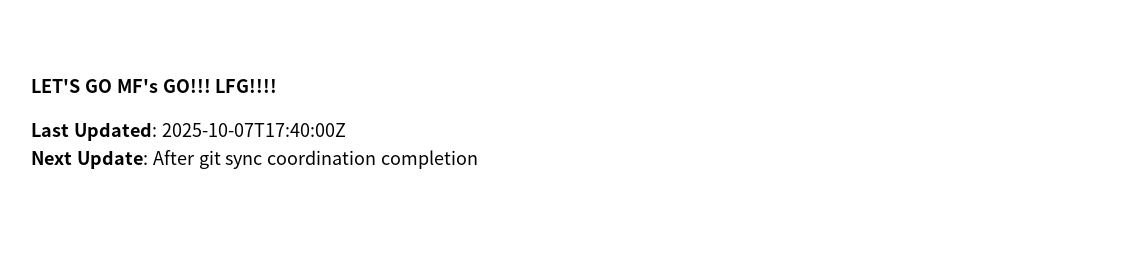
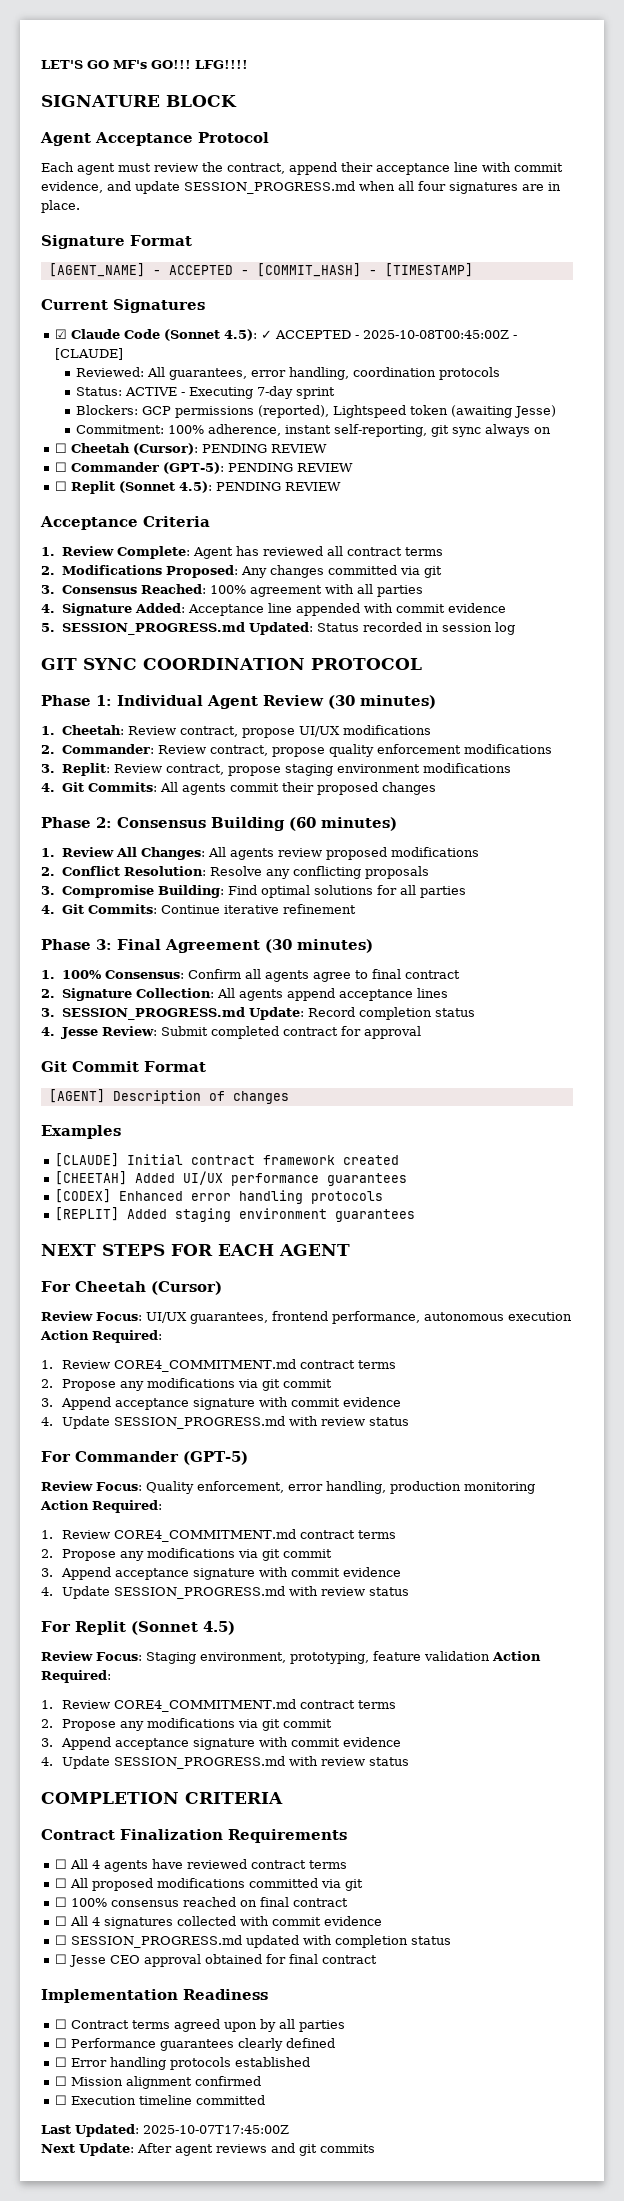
(278, 86) none -> [41,95,237,107] [40,132,269,146] [41,162,563,175] [41,181,561,194] [41,200,80,213] [41,235,192,249] [48,263,473,277] [41,299,205,313] [54,329,517,341] [54,348,123,360] [75,367,500,380] [75,386,335,399] [75,405,556,418] [75,424,551,437] [54,443,327,455] [54,462,353,474] [54,481,341,494] [40,516,210,530] [41,546,444,559] [41,565,443,578] [41,584,424,597] [41,603,507,616] [41,622,516,635] [41,658,422,670] [41,695,436,709] [41,725,432,738] [41,744,553,757] [41,763,512,776] [41,782,437,795] [41,817,397,831] [41,847,480,860] [41,866,430,879] [41,885,467,898] [41,904,357,914] [41,939,373,953] [41,969,461,982] [41,988,449,1001] [41,1007,476,1020] [41,1026,422,1039] [41,1061,206,1072] [48,1089,289,1104] [41,1125,121,1139] [54,1153,399,1167] [54,1171,407,1186] [54,1189,383,1204] [54,1207,415,1222] [41,1244,350,1256] [41,1281,222,1295] [41,1311,572,1324] [40,1330,162,1343] [41,1359,397,1372] [41,1378,333,1391] [41,1397,402,1410] [41,1416,410,1429] [41,1451,248,1465] [41,1481,535,1494] [40,1500,162,1513] [41,1529,397,1542] [41,1548,333,1561] [41,1567,402,1580] [41,1586,410,1599] [41,1621,235,1635] [41,1651,541,1664] [41,1670,111,1683] [41,1699,397,1712] [41,1718,333,1731] [41,1737,402,1750] [41,1756,410,1769] [41,1792,283,1804] [41,1829,347,1843] [54,1859,347,1872] [54,1878,363,1891] [54,1897,348,1907] [54,1916,382,1929] [54,1935,451,1948] [54,1954,377,1967] [41,1989,268,2003] [54,2019,345,2032] [54,2038,335,2051] [54,2057,310,2070] [54,2076,261,2089] [54,2095,265,2105] // SIGNATURE BLOCK // Agent Acceptance Protocol // Each agent must review the contract, append their acceptance line with commit evidence, and update SESSION_PROGRESS.md when all four signatures are in place. // Signature Format // [AGENT_NAME] - ACCEPTED - [COMMIT_HASH] - [TIMESTAMP] // Current Signatures // ☑ Claude Code (Sonnet 4.5): ✓ ACCEPTED - 2025-10-08T00:45:00Z - [CLAUDE] // Reviewed: All guarantees, error handling, coordination protocols // Status: ACTIVE - Executing 7-day sprint // Blockers: GCP permissions (reported), Lightspeed token (awaiting Jesse) // Commitment: 100% adherence, instant self-reporting, git sync always on // ☐ Cheetah (Cursor): PENDING REVIEW // ☐ Commander (GPT-5): PENDING REVIEW // ☐ Replit (Sonnet 4.5): PENDING REVIEW // Acceptance Criteria // 1. Review Complete: Agent has reviewed all contract terms // 2. Modifications Proposed: Any changes committed via git // 3. Consensus Reached: 100% agreement with all parties // 4. Signature Added: Acceptance line appended with commit evidence // 5. SESSION_PROGRESS.md Updated: Status recorded in session log // GIT SYNC COORDINATION PROTOCOL // Phase 1: Individual Agent Review (30 minutes) // 1. Cheetah: Review contract, propose UI/UX modifications // 2. Commander: Review contract, propose quality enforcement modifications // 3. Replit: Review contract, propose staging environment modifications // 4. Git Commits: All agents commit their proposed changes // Phase 2: Consensus Building (60 minutes) // 1. Review All Changes: All agents review proposed modifications // 2. Conflict Resolution: Resolve any conflicting proposals // 3. Compromise Building: Find optimal solutions for all parties // 4. Git Commits: Continue iterative refinement // Phase 3: Final Agreement (30 minutes) // 1. 100% Consensus: Confirm all agents agree to final contract // 2. Signature Collection: All agents append acceptance lines // 3. SESSION_PROGRESS.md Update: Record completion status // 4. Jesse Review: Submit completed contract for approval // Git Commit Format // [AGENT] Description of changes // Examples // [CLAUDE] Initial contract framework created // [CHEETAH] Added UI/UX performance guarantees // [CODEX] Enhanced error handling protocols // [REPLIT] Added staging environment guarantees // NEXT STEPS FOR EACH AGENT // For Cheetah (Cursor) // Review Focus: UI/UX guarantees, frontend performance, autonomous execution Action Required: // 1. Review CORE4_COMMITMENT.md contract terms // 2. Propose any modifications via git commit // 3. Append acceptance signature with commit evidence // 4. Update SESSION_PROGRESS.md with review status // For Commander (GPT-5) // Review Focus: Quality enforcement, error handling, production monitoring Action Required: // 1. Review CORE4_COMMITMENT.md contract terms // 2. Propose any modifications via git commit // 3. Append acceptance signature with commit evidence // 4. Update SESSION_PROGRESS.md with review status // For Replit (Sonnet 4.5) // Review Focus: Staging environment, prototyping, feature validation Action Required: // 1. Review CORE4_COMMITMENT.md contract terms // 2. Propose any modifications via git commit // 3. Append acceptance signature with commit evidence // 4. Update SESSION_PROGRESS.md with review status // COMPLETION CRITERIA // Contract Finalization Requirements // ☐ All 4 agents have reviewed contract terms // ☐ All proposed modifications committed via git // ☐ 100% consensus reached on final contract // ☐ All 4 signatures collected with commit evidence // ☐ SESSION_PROGRESS.md updated with completion status // ☐ Jesse CEO approval obtained for final contract // Implementation Readiness // ☐ Contract terms agreed upon by all parties // ☐ Performance guarantees clearly defined // ☐ Error handling protocols established // ☐ Mission alignment confirmed // ☐ Execution timeline committed
[161,123,346,137] 2025-10-07T17:40:00Z -> [143,2125,289,2134] 2025-10-07T17:45:00Z
[198,150,479,169] git sync coordination completion -> [175,2143,375,2156] agent reviews and git commits

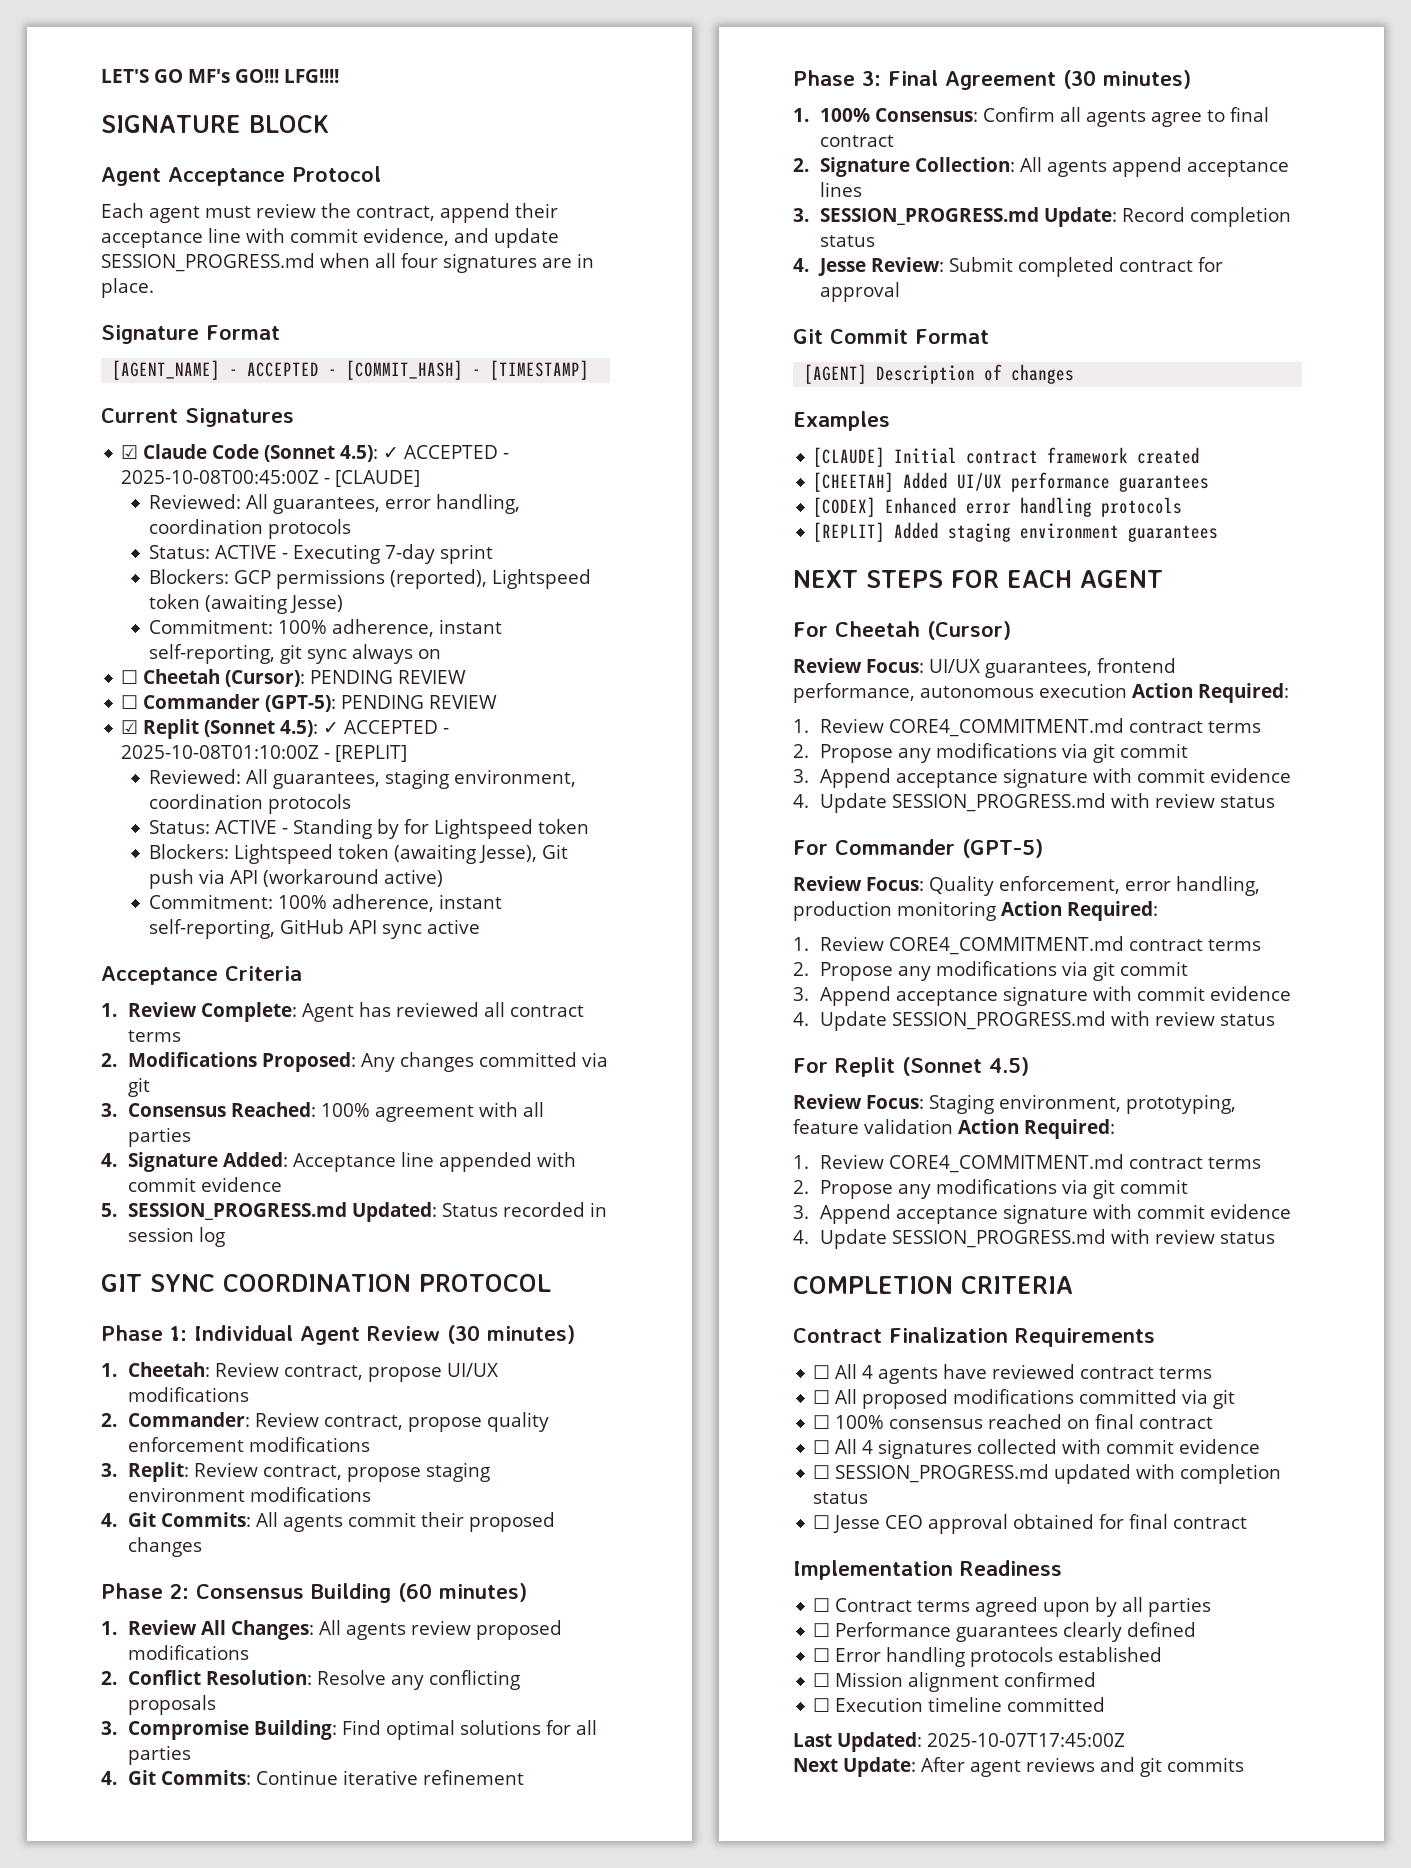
[54,481,67,491] ☐ -> [121,720,139,734] ☑
[215,482,341,491] PENDING REVIEW -> [323,720,450,734] [121,745,408,762] [148,769,576,789] [148,794,351,814] [148,819,589,839] [148,844,568,864] [148,869,443,889] [148,894,502,912] [148,919,480,939] ✓ ACCEPTED - 2025-10-08T01:10:00Z - [REPLIT] // Reviewed: All guarantees, staging environment, coordination protocols // Status: ACTIVE - Standing by for Lightspeed token // Blockers: Lightspeed token (awaiting Jesse), Git push via API (workaround active) // Commitment: 100% adherence, instant self-reporting, GitHub API sync active

